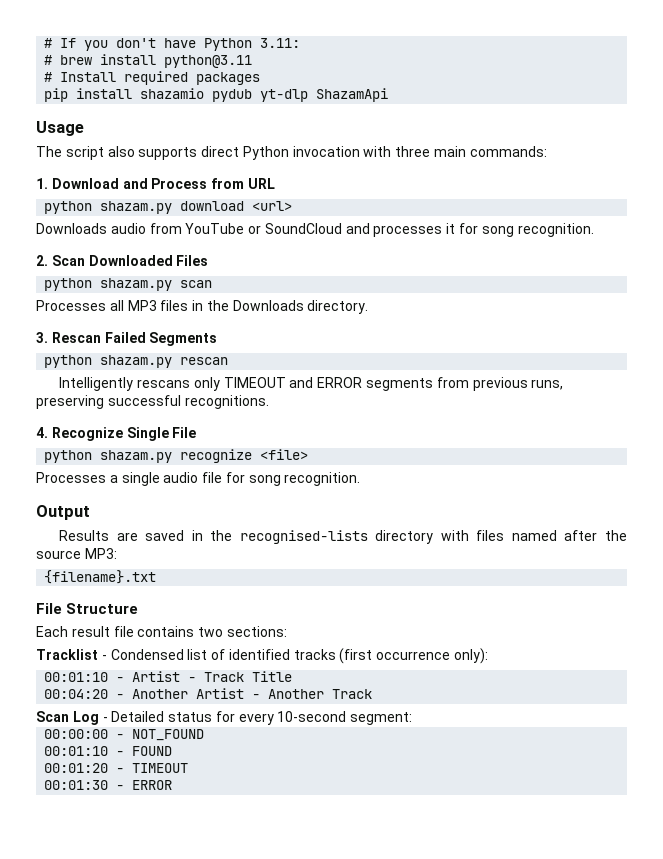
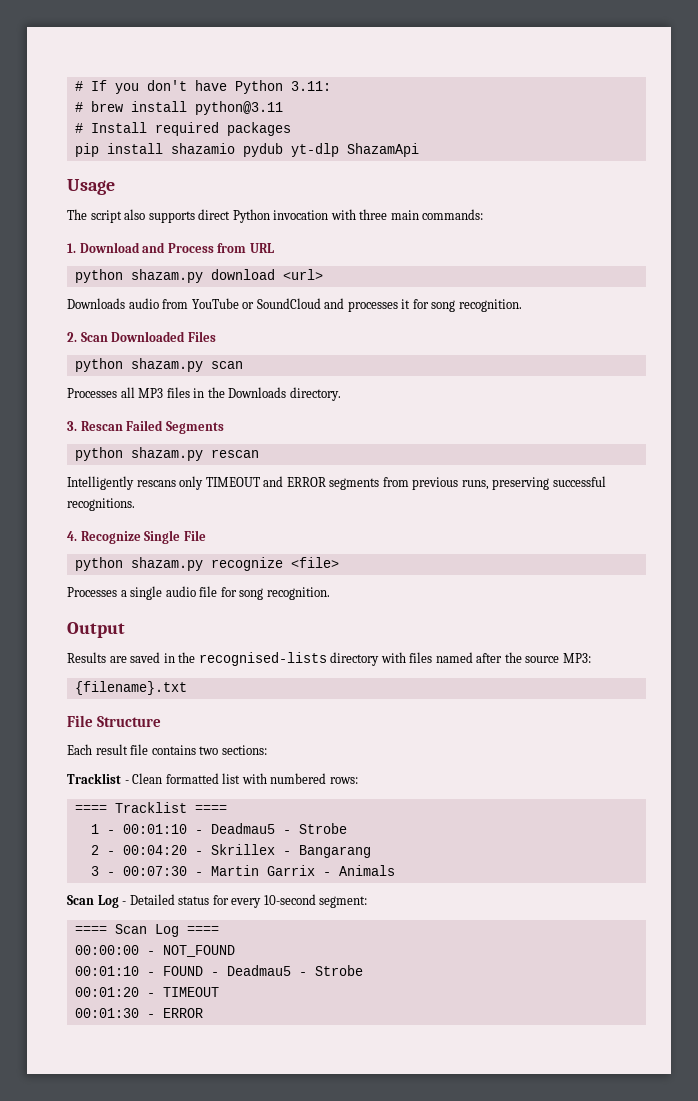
[110,648,489,664] [44,671,293,682] [44,688,373,699] Condensed list of identified tracks (first occurrence only): // 00:01:10 - Artist - Track Title // 00:04:20 - Another Artist - Another Track -> [132,773,358,784] [74,802,227,813] [90,823,347,834] [90,844,371,858] [90,865,395,876] Clean formatted list with numbered rows: // ==== Tracklist ==== // 1 - 00:01:10 - Deadmau5 - Strobe // 2 - 00:04:20 - Skrillex - Bangarang // 3 - 00:07:30 - Martin Garrix - Animals
(413, 718) none -> [74,924,219,937] // ==== Scan Log ====
(173, 751) none -> [210,965,363,976] - Deadmau5 - Strobe

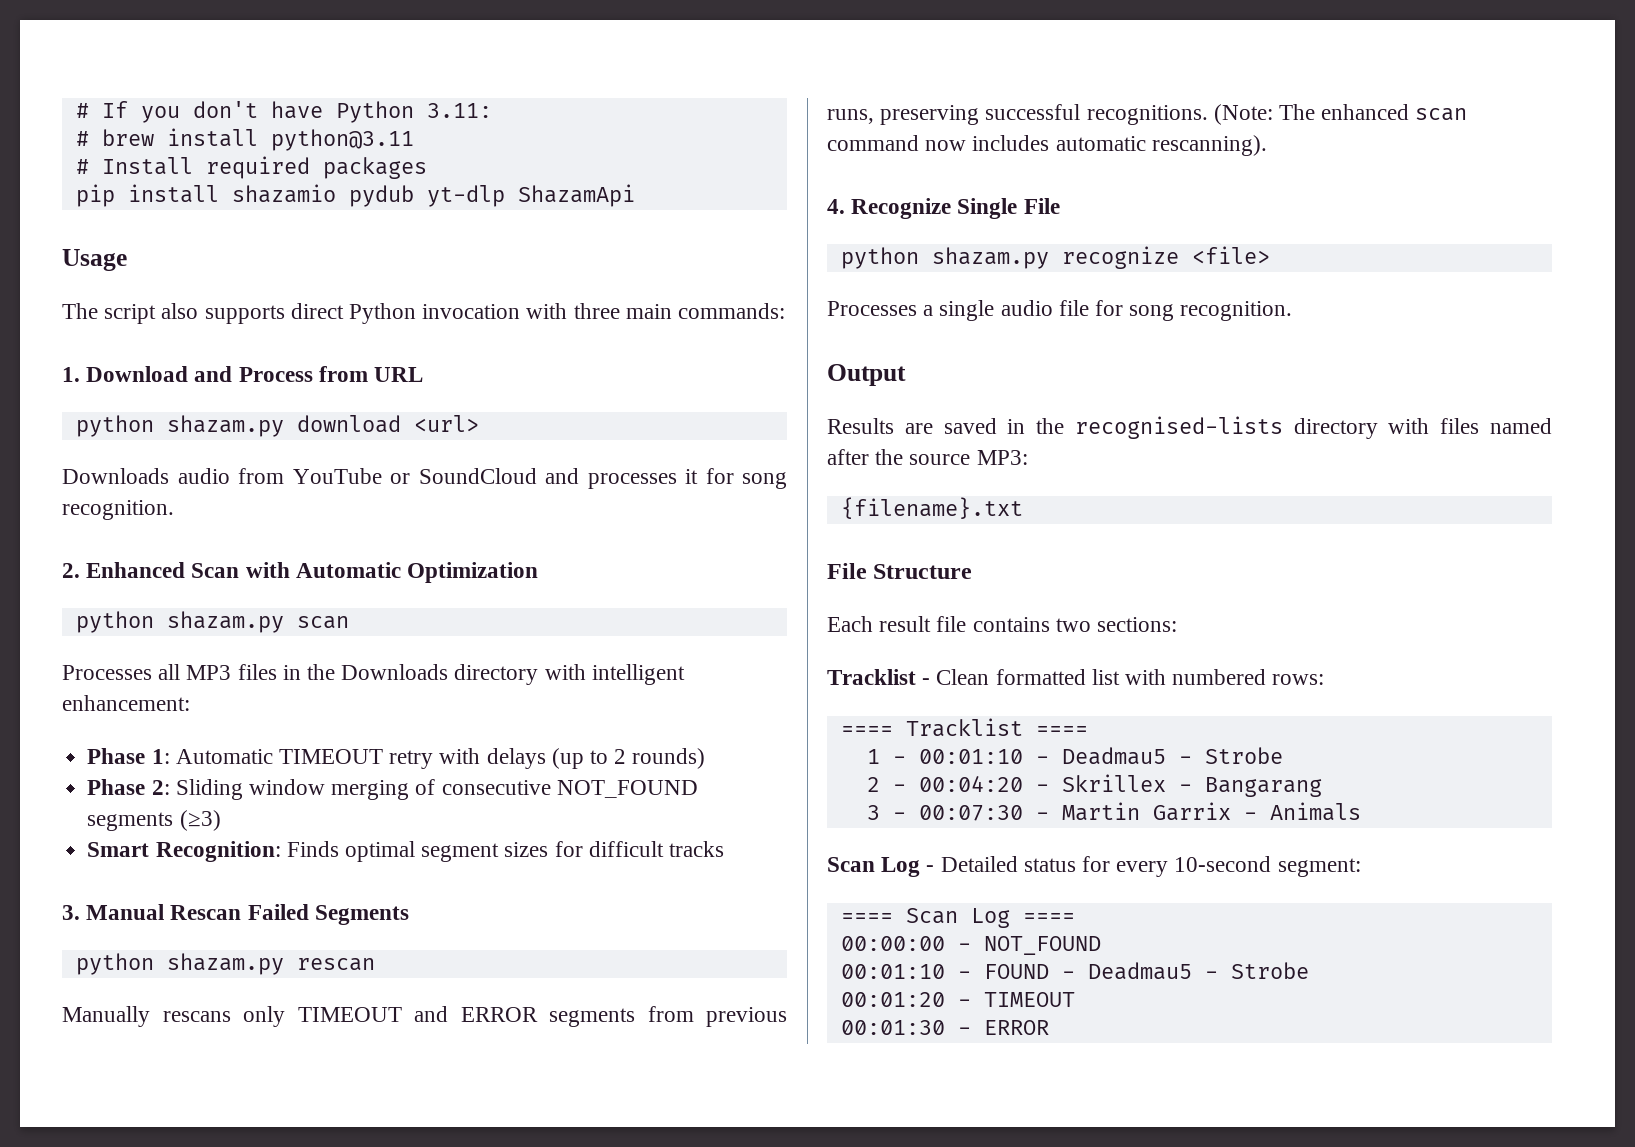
[80,331,216,342] Scan Downloaded Files -> [86,562,539,583] Enhanced Scan with Automatic Optimization
[289,387,341,401] directory. -> [454,664,685,685] [62,695,190,711] [87,748,706,769] [87,779,698,800] [87,810,221,831] [87,841,724,862] directory with intelligent enhancement: // Phase 1: Automatic TIMEOUT retry with delays (up to 2 rounds) // Phase 2: Sliding window merging of consecutive NOT_FOUND segments (≥3) // Smart Recognition: Finds optimal segment sizes for difficult tracks
(77, 426) none -> [86,904,165,920] Manual
[67,476,134,490] Intelligently -> [62,1006,150,1027] Manually
(135, 504) none -> [1213,104,1468,125] [827,135,1267,156] (Note: The enhanced scan command now includes automatic rescanning).

